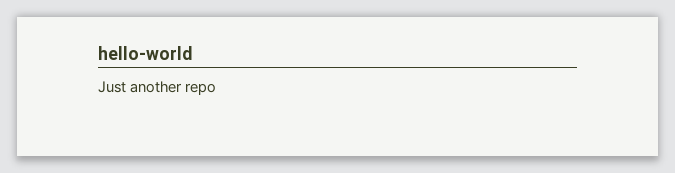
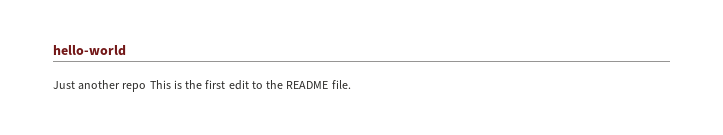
(217, 89) none -> [149,80,351,90] This is the first edit to the README file.

